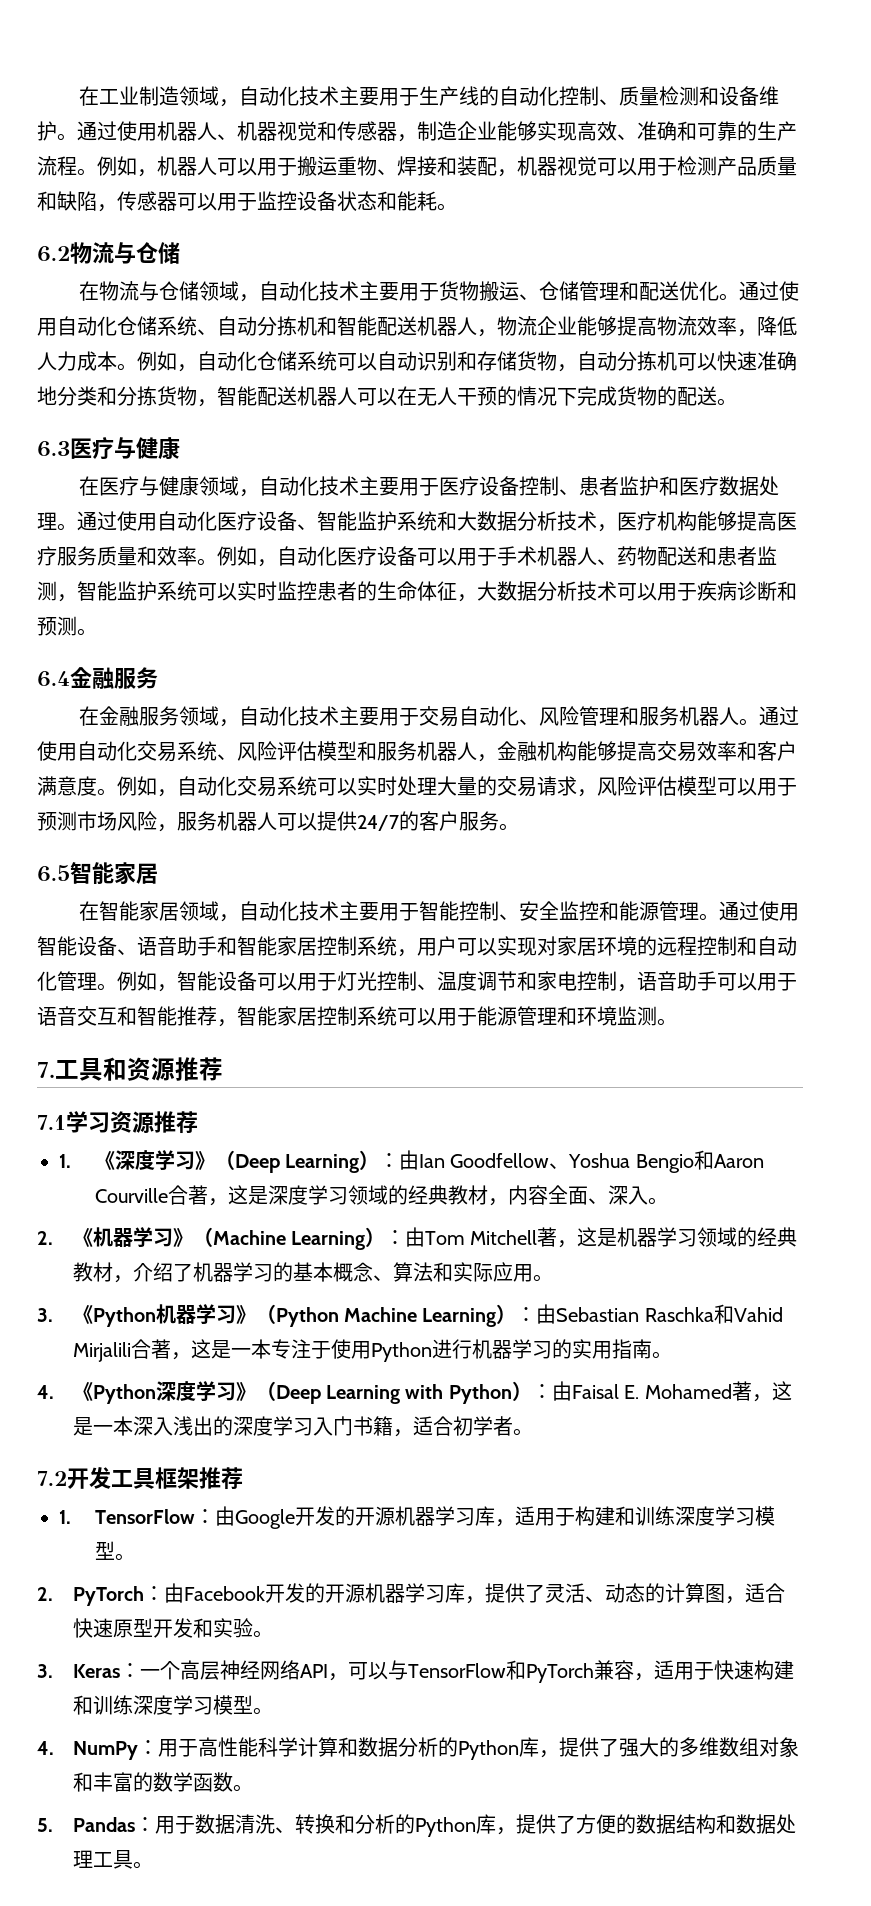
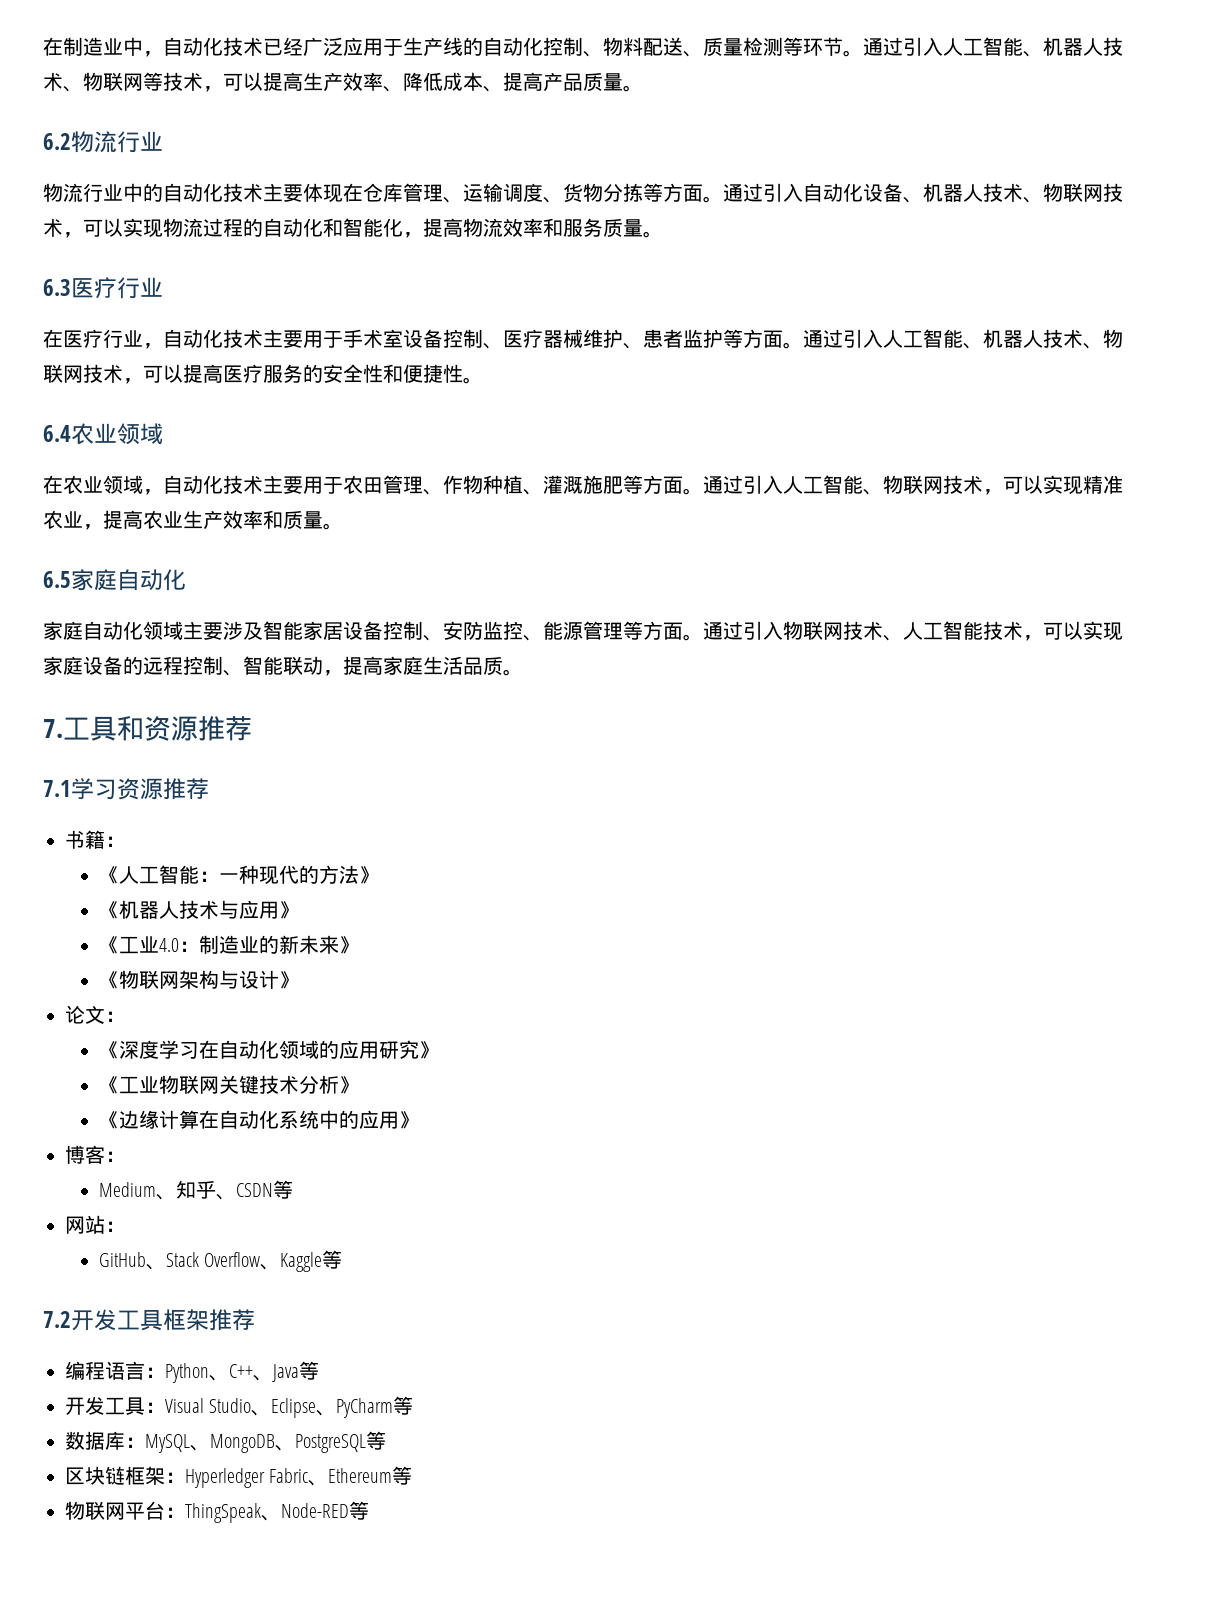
[78,86,779,107] [37,121,797,142] [37,156,797,177] [37,191,457,212] [37,242,180,264] [78,281,799,302] [37,316,797,337] [37,351,797,372] [37,386,737,407] [37,437,180,460] [78,476,779,497] [37,511,797,532] [37,546,777,567] [37,581,797,602] [37,616,97,636] [37,667,158,689] [78,706,799,727] [37,741,797,762] [37,776,797,797] [37,811,519,832] [37,862,158,884] [78,901,799,922] [37,936,797,957] [37,971,797,992] [37,1006,657,1027] 在工业制造领域，自动化技术主要用于生产线的自动化控制、质量检测和设备维护。通过使用机器人、机器视觉和传感器，制造企业能够实现高效、准确和可靠的生产流程。例如，机器人可以用于搬运重物、焊接和装配，机器视觉可以用于检测产品质量和缺陷，传感器可以用于监控设备状态和能耗。 // 6.2物流与仓储 // 在物流与仓储领域，自动化技术主要用于货物搬运、仓储管理和配送优化。通过使用自动化仓储系统、自动分拣机和智能配送机器人，物流企业能够提高物流效率，降低人力成本。例如，自动化仓储系统可以自动识别和存储货物，自动分拣机可以快速准确地分类和分拣货物，智能配送机器人可以在无人干预的情况下完成货物的配送。 // 6.3医疗与健康 // 在医疗与健康领域，自动化技术主要用于医疗设备控制、患者监护和医疗数据处理。通过使用自动化医疗设备、智能监护系统和大数据分析技术，医疗机构能够提高医疗服务质量和效率。例如，自动化医疗设备可以用于手术机器人、药物配送和患者监测，智能监护系统可以实时监控患者的生命体征，大数据分析技术可以用于疾病诊断和预测。 // 6.4金融服务 // 在金融服务领域，自动化技术主要用于交易自动化、风险管理和服务机器人。通过使用自动化交易系统、风险评估模型和服务机器人，金融机构能够提高交易效率和客户满意度。例如，自动化交易系统可以实时处理大量的交易请求，风险评估模型可以用于预测市场风险，服务机器人可以提供24/7的客户服务。 // 6.5智能家居 // 在智能家居领域，自动化技术主要用于智能控制、安全监控和能源管理。通过使用智能设备、语音助手和智能家居控制系统，用户可以实现对家居环境的远程控制和自动化管理。例如，智能设备可以用于灯光控制、温度调节和家电控制，语音助手可以用于语音交互和智能推荐，智能家居控制系统可以用于能源管理和环境监测 -> [43,37,1123,57] [43,72,643,92] [43,131,163,153] [43,183,1123,203] [43,218,663,238] [43,277,163,299] [43,329,1123,349] [43,364,483,384] [43,423,163,445] [43,475,1123,495] [43,510,343,530] [43,569,186,591] [43,621,1123,641] [43,656,503,676] 在制造业中，自动化技术已经广泛应用于生产线的自动化控制、物料配送、质量检测等环节。通过引入人工智能、机器人技术、物联网等技术，可以提高生产效率、降低成本、提高产品质量。 // 6.2物流行业 // 物流行业中的自动化技术主要体现在仓库管理、运输调度、货物分拣等方面。通过引入自动化设备、机器人技术、物联网技术，可以实现物流过程的自动化和智能化，提高物流效率和服务质量。 // 6.3医疗行业 // 在医疗行业，自动化技术主要用于手术室设备控制、医疗器械维护、患者监护等方面。通过引入人工智能、机器人技术、物联网技术，可以提高医疗服务的安全性和便捷性。 // 6.4农业领域 // 在农业领域，自动化技术主要用于农田管理、作物种植、灌溉施肥等方面。通过引入人工智能、物联网技术，可以实现精准农业，提高农业生产效率和质量。 // 6.5家庭自动化 // 家庭自动化领域主要涉及智能家居设备控制、安防监控、能源管理等方面。通过引入物联网技术、人工智能技术，可以实现家庭设备的远程控制、智能联动，提高家庭生活品质
[59,1150,764,1173] [94,1185,668,1206] [37,1227,798,1250] [72,1262,553,1283] [37,1304,783,1327] [72,1339,672,1362] [37,1381,792,1404] [72,1416,533,1437] 1.《深度学习》（Deep Learning）：由Ian Goodfellow、Yoshua Bengio和Aaron Courville合著，这是深度学习领域的经典教材，内容全面、深入。 // 2.《机器学习》（Machine Learning）：由Tom Mitchell著，这是机器学习领域的经典教材，介绍了机器学习的基本概念、算法和实际应用。 // 3.《Python机器学习》（Python Machine Learning）：由Sebastian Raschka和Vahid Mirjalili合著，这是一本专注于使用Python进行机器学习的实用指南。 // 4.《Python深度学习》（Deep Learning with Python）：由Faisal E. Mohamed著，这是一本深入浅出的深度学习入门书籍，适合初学者。 -> [65,830,125,849] [98,865,379,885] [98,900,299,919] [98,935,359,954] [98,970,299,989] [65,1005,125,1024] [98,1040,439,1059] [98,1075,359,1094] [98,1110,419,1129] [65,1145,125,1164] [98,1180,293,1200] [65,1215,125,1234] [98,1250,343,1272] 书籍： // 《人工智能：一种现代的方法》 // 《机器人技术与应用》 // 《工业4.0：制造业的新未来》 // 《物联网架构与设计》 // 论文： // 《深度学习在自动化领域的应用研究》 // 《工业物联网关键技术分析》 // 《边缘计算在自动化系统中的应用》 // 博客： // Medium、知乎、CSDN等 // 网站： // GitHub、Stack Overflow、Kaggle等
[59,1506,775,1529] [94,1541,135,1561] [37,1583,786,1606] [72,1618,273,1638] [37,1660,795,1683] [72,1695,273,1715] [37,1737,799,1760] [72,1772,253,1792] [37,1814,796,1837] [72,1850,153,1869] 1. TensorFlow：由Google开发的开源机器学习库，适用于构建和训练深度学习模型。 // 2. PyTorch：由Facebook开发的开源机器学习库，提供了灵活、动态的计算图，适合快速原型开发和实验。 // 3. Keras：一个高层神经网络API，可以与TensorFlow和PyTorch兼容，适用于快速构建和训练深度学习模型。 // 4. NumPy：用于高性能科学计算和数据分析的Python库，提供了强大的多维数组对象和丰富的数学函数。 // 5. Pandas：用于数据清洗、转换和分析的Python库，提供了方便的数据结构和数据处理工具。 -> [65,1361,319,1383] [65,1396,414,1418] [65,1431,386,1453] [65,1466,413,1488] [65,1501,369,1523] 编程语言：Python、C++、Java等 // 开发工具：Visual Studio、Eclipse、PyCharm等 // 数据库：MySQL、MongoDB、PostgreSQL等 // 区块链框架：Hyperledger Fabric、Ethereum等 // 物联网平台：ThingSpeak、Node-RED等

